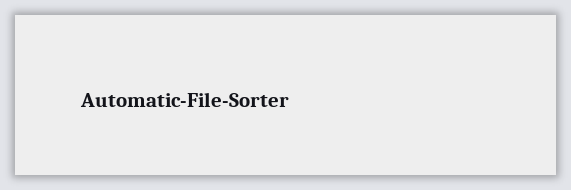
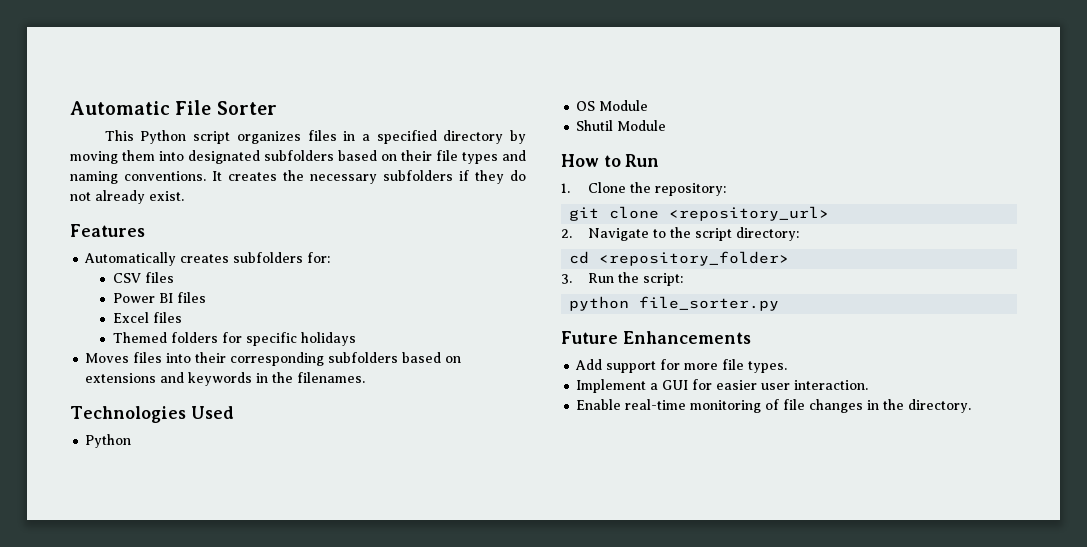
[80,92,289,107] Automatic-File-Sorter -> [70,100,277,115] [104,130,526,144] [70,150,526,164] [70,170,526,184] [70,190,184,204] [70,224,145,237] [84,252,331,266] [112,272,174,283] [112,292,206,303] [112,312,182,323] [112,332,356,346] [85,352,462,366] [85,372,366,386] [70,406,234,423] [85,434,132,448] [576,100,649,111] [576,120,667,131] [561,154,660,167] [561,182,727,196] [569,206,830,221] [561,227,800,241] [569,251,790,266] [561,272,684,286] [569,296,780,311] [561,331,751,344] [575,359,788,373] [576,379,869,393] [576,399,972,413] Automatic File Sorter // This Python script organizes files in a specified directory by moving them into designated subfolders based on their file types and naming conventions. It creates the necessary subfolders if they do not already exist. // Features // Automatically creates subfolders for: // CSV files // Power BI files // Excel files // Themed folders for specific holidays // Moves files into their corresponding subfolders based on extensions and keywords in the filenames. // Technologies Used // Python // OS Module // Shutil Module // How to Run // 1. Clone the repository: // git clone <repository_url> // 2. Navigate to the script directory: // cd <repository_folder> // 3. Run the script: // python file_sorter.py // Future Enhancements // Add support for more file types. // Implement a GUI for easier user interaction. // Enable real-time monitoring of file changes in the directory.

